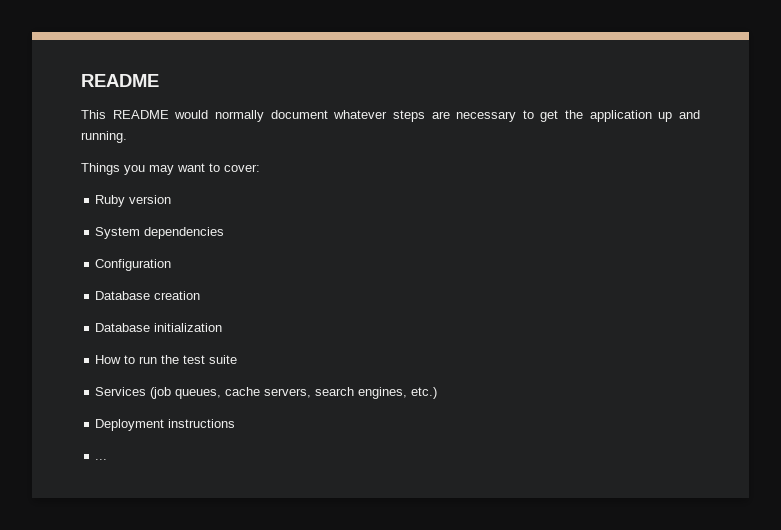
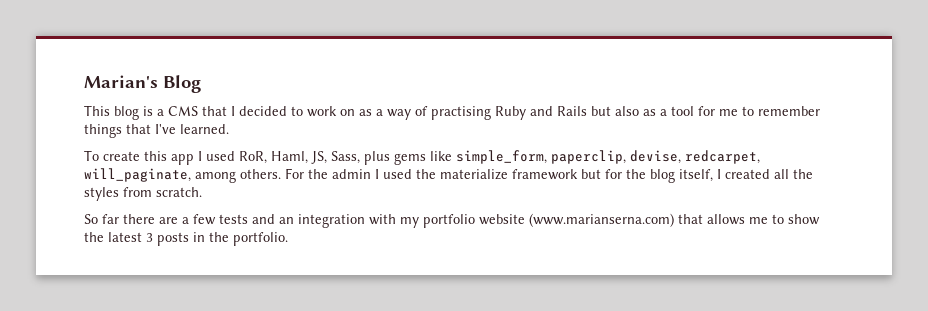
[81,74,159,87] README -> [84,75,201,93] Marian's Blog
[112,110,700,122] [81,131,127,143] [81,163,260,175] [95,195,172,207] [95,227,225,239] [95,259,172,271] [95,291,201,300] [95,323,223,332] [95,355,238,364] [95,387,438,399] [95,419,236,431] [95,459,108,460] README would normally document whatever steps are necessary to get the application up and running. // Things you may want to cover: // Ruby version // System dependencies // Configuration // Database creation // Database initialization // How to run the test suite // Services (job queues, cache servers, search engines, etc.) // Deployment instructions // ... -> [114,106,820,120] [84,124,229,138] [84,150,760,165] [84,168,813,183] [84,187,202,201] [84,213,820,228] [84,232,288,246] blog is a CMS that I decided to work on as a way of practising Ruby and Rails but also as a tool for me to remember things that I've learned. // To create this app I used RoR, Haml, JS, Sass, plus gems like simple_form, paperclip, devise, redcarpet, will_paginate, among others. For the admin I used the materialize framework but for the blog itself, I created all the styles from scratch. // So far there are a few tests and an integration with my portfolio website (www.marianserna.com) that allows me to show the latest 3 posts in the portfolio.

